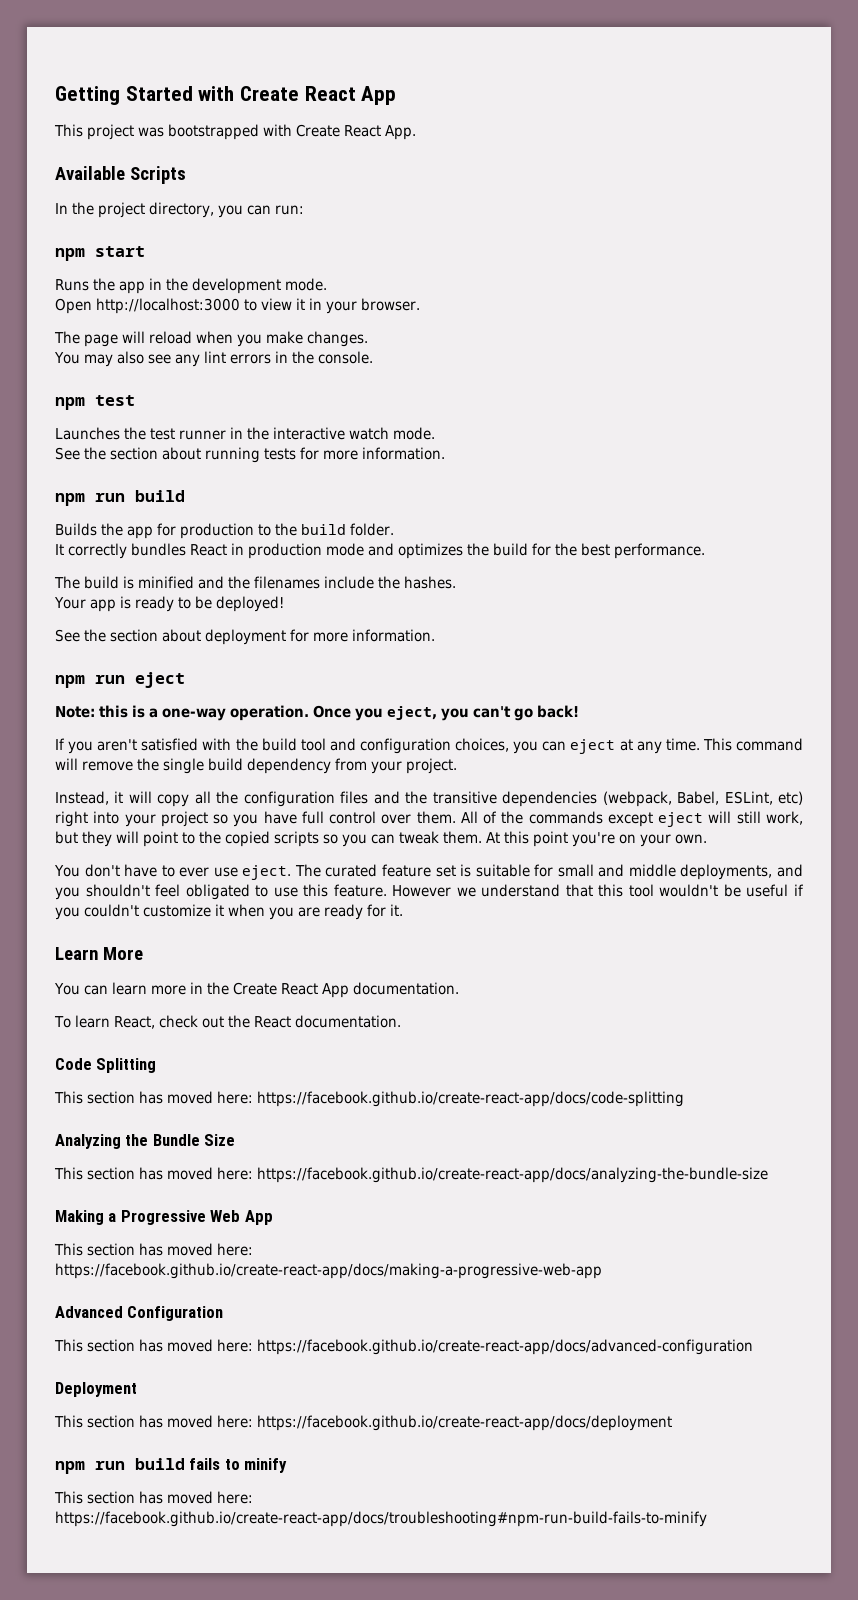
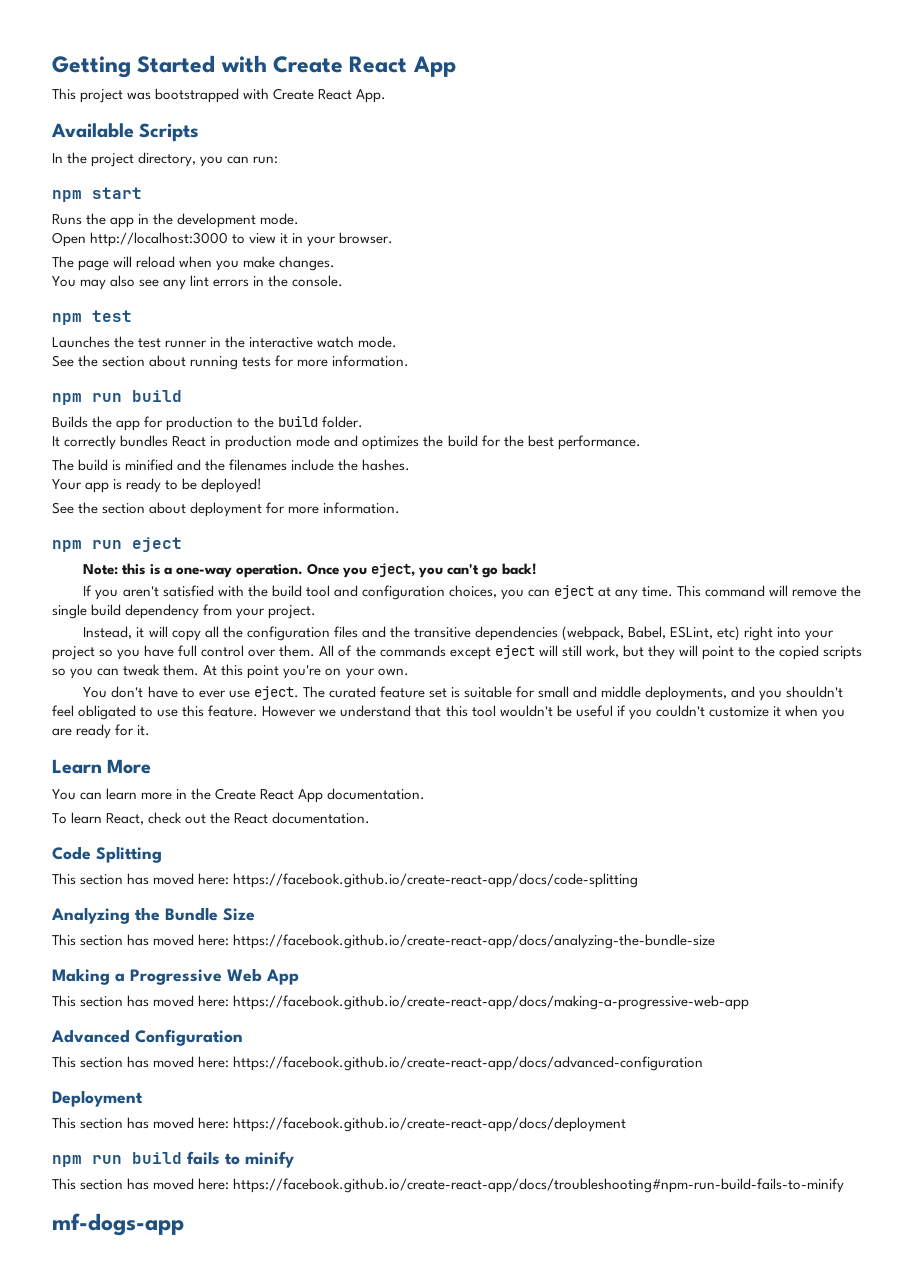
(707, 1519) none -> [52,1213,184,1236] // mf-dogs-app

